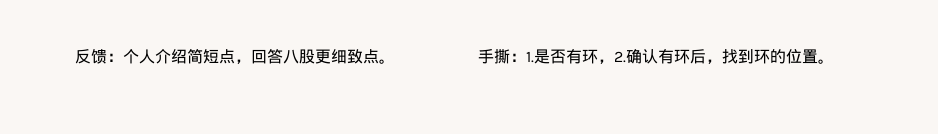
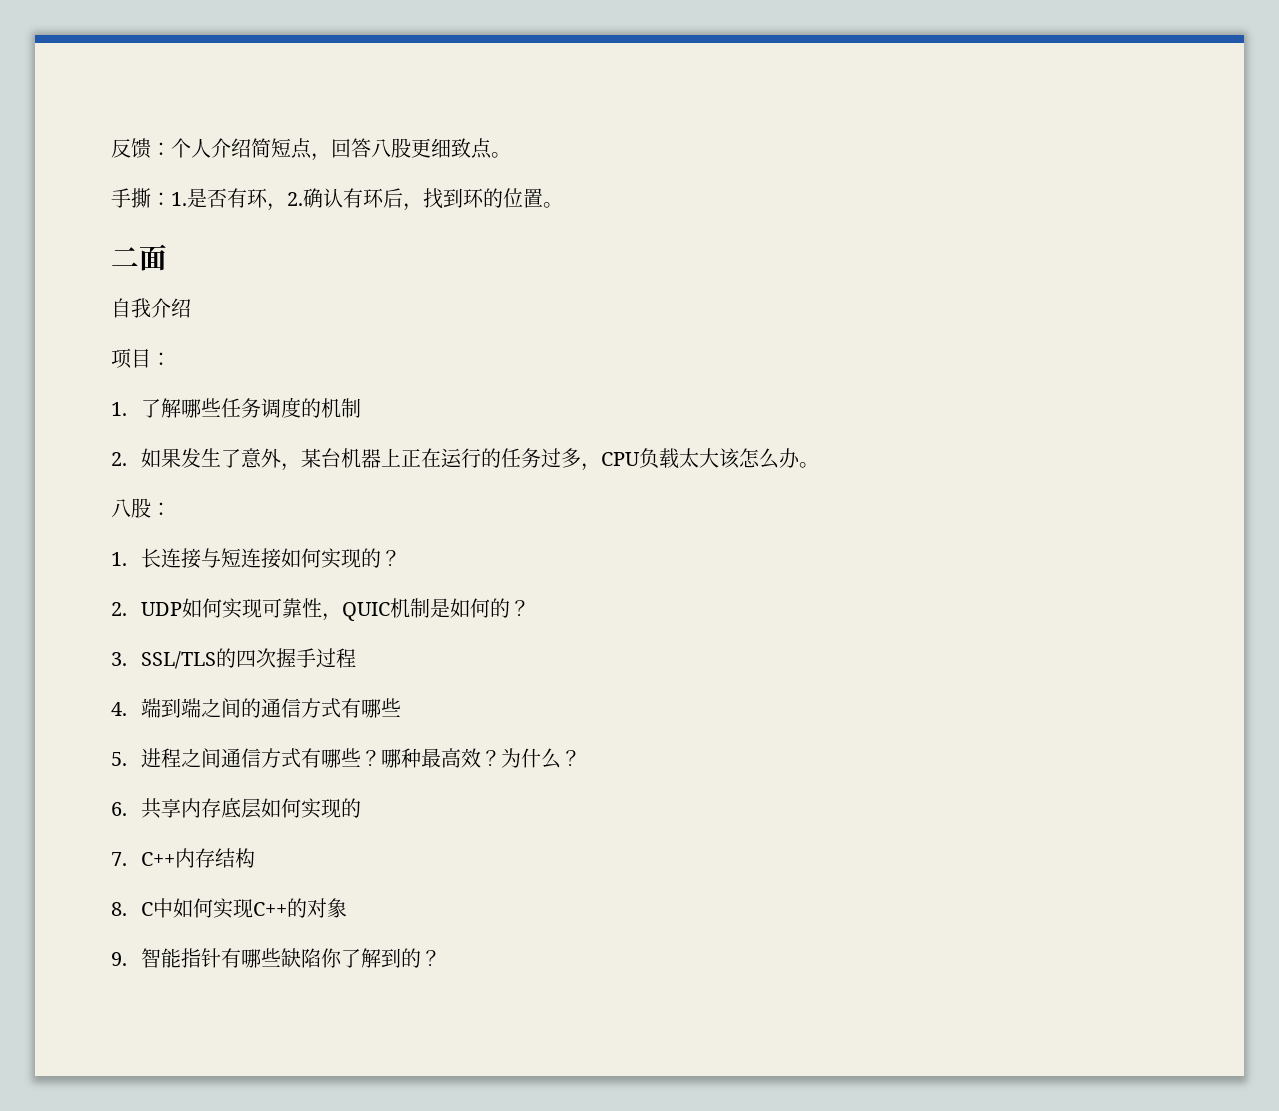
(834, 61) none -> [111,244,167,271] [111,298,191,318] [111,348,171,369] [111,397,362,418] [111,448,820,471] [111,498,171,518] [111,548,402,569] [111,598,531,621] [111,648,357,669] [111,698,402,718] [111,748,582,769] [111,798,362,819] [111,848,256,868] [111,898,348,919] [111,948,442,968] // 二面 // 自我介绍 // 项目： // 1.了解哪些任务调度的机制 // 2.如果发生了意外，某台机器上正在运行的任务过多，CPU负载太大该怎么办。 // 八股： // 1.长连接与短连接如何实现的？ // 2. UDP如何实现可靠性，QUIC机制是如何的？ // 3. SSL/TLS的四次握手过程 // 4.端到端之间的通信方式有哪些 // 5.进程之间通信方式有哪些？哪种最高效？为什么？ // 6.共享内存底层如何实现的 // 7. C++内存结构 // 8. C中如何实现C++的对象 // 9.智能指针有哪些缺陷你了解到的？

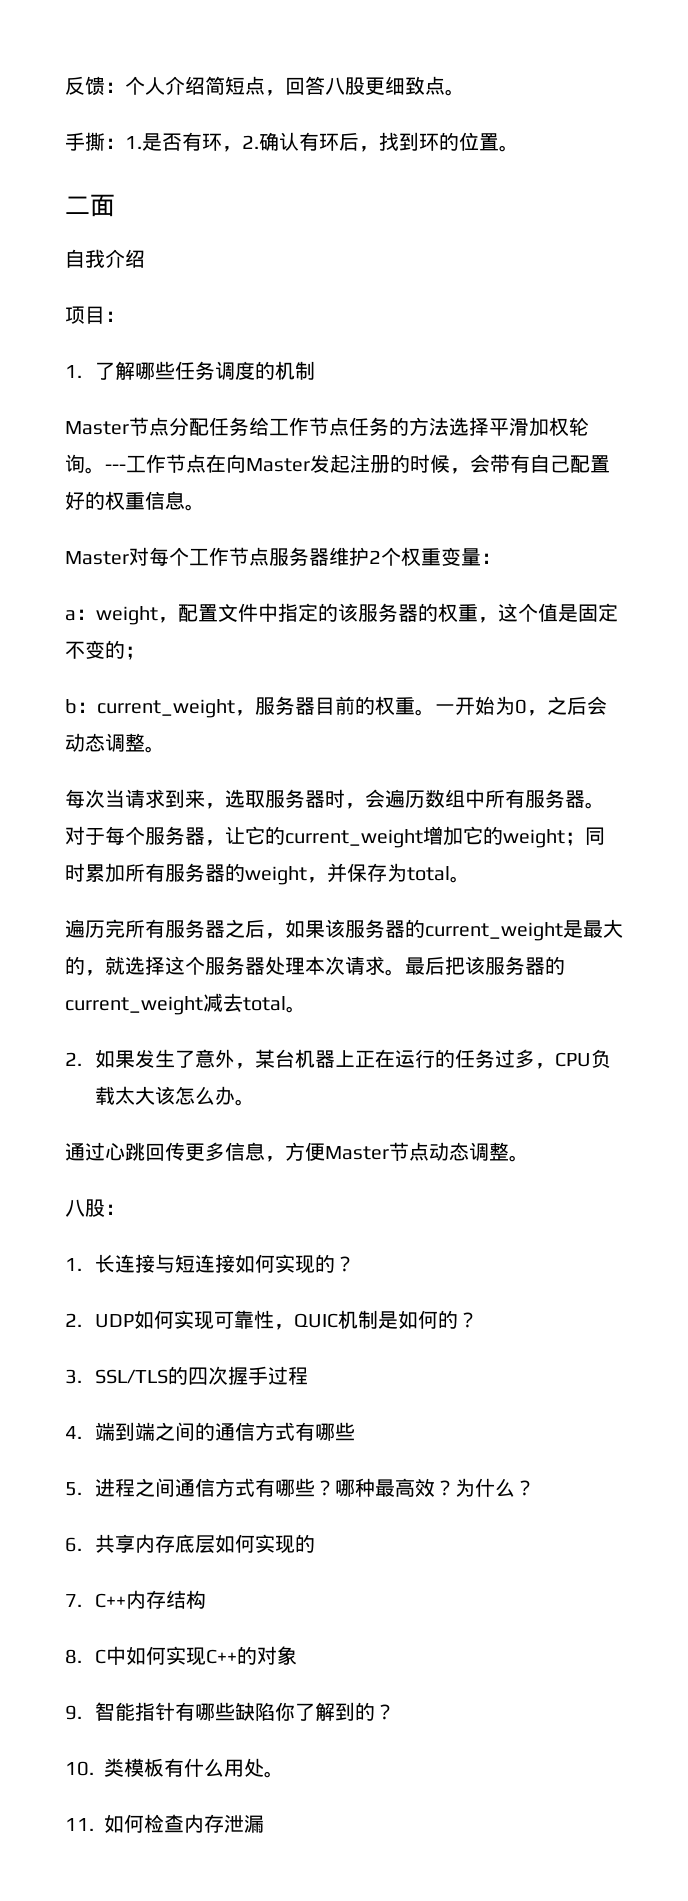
(362, 408) none -> [65,417,589,437] [65,454,610,474] [65,491,205,511] [65,547,501,566] [65,603,618,625] [65,640,145,660] [65,696,607,718] [65,733,165,753] [65,789,605,809] [65,826,605,848] [65,863,470,885] [65,919,623,941] [65,956,565,976] [65,993,306,1015] // Master节点分配任务给工作节点任务的方法选择平滑加权轮询。---工作节点在向Master发起注册的时候，会带有自己配置好的权重信息。 // Master对每个工作节点服务器维护2个权重变量： // a：weight，配置文件中指定的该服务器的权重，这个值是固定不变的； // b：current_weight，服务器目前的权重。一开始为0，之后会动态调整。 // 每次当请求到来，选取服务器时，会遍历数组中所有服务器。对于每个服务器，让它的current_weight增加它的weight；同时累加所有服务器的weight，并保存为total。 // 遍历完所有服务器之后，如果该服务器的current_weight是最大的，就选择这个服务器处理本次请求。最后把该服务器的current_weight减去total。
(820, 465) none -> [65,1142,529,1162] // 通过心跳回传更多信息，方便Master节点动态调整。
(442, 958) none -> [65,1758,284,1778] [65,1814,264,1833] // 10.类模板有什么用处。 // 11.如何检查内存泄漏

